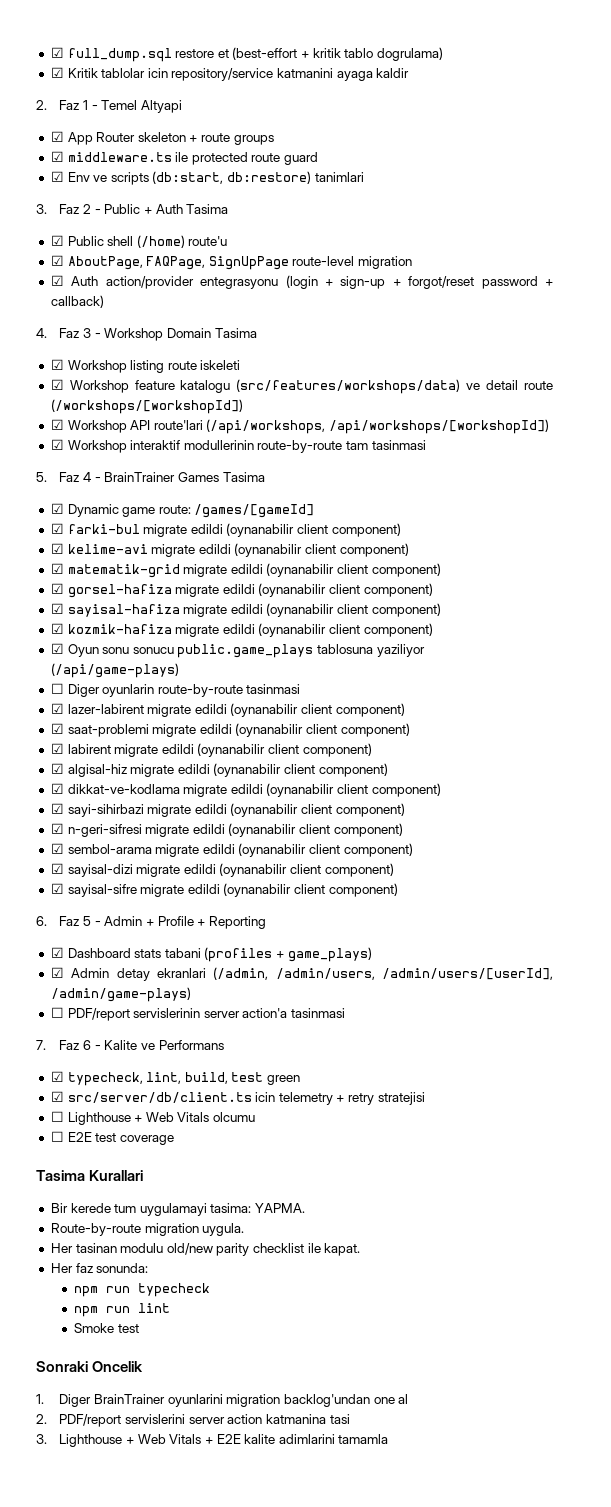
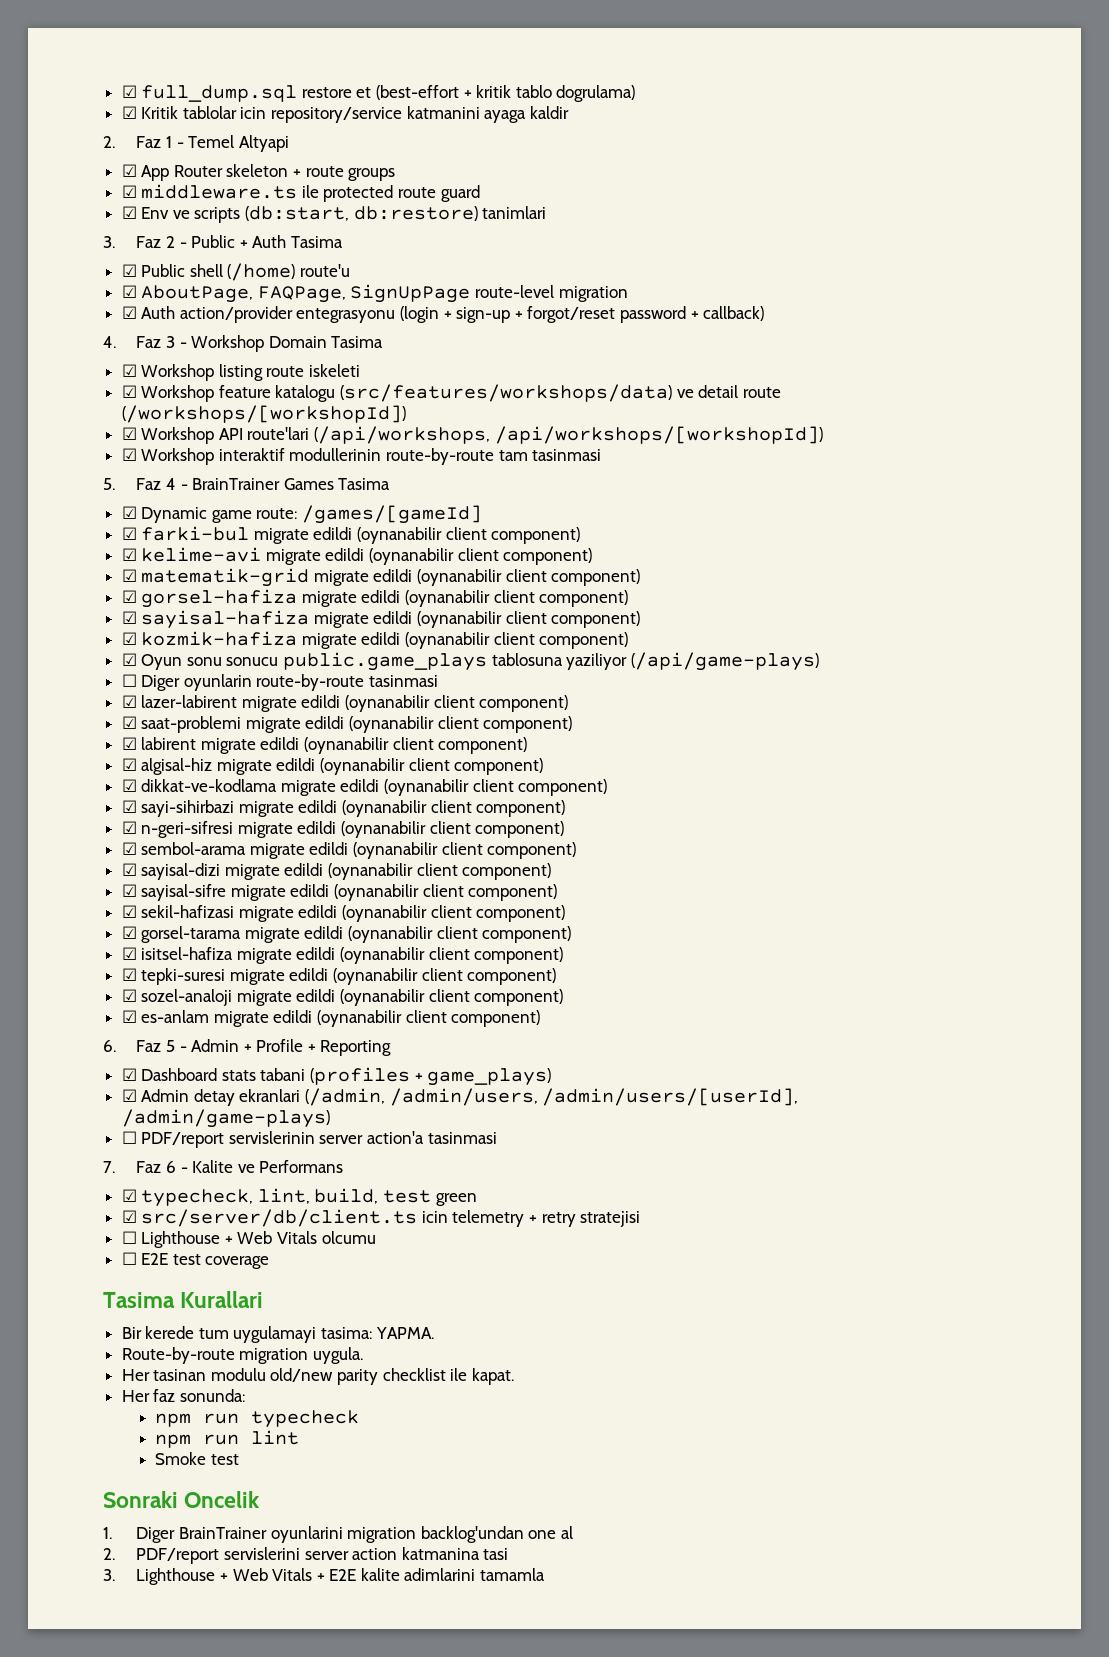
(398, 890) none -> [121,905,566,922] [121,926,572,943] [121,947,564,964] [121,968,557,985] [121,989,564,1006] [121,1010,541,1027] // ☑ sekil-hafizasi migrate edildi (oynanabilir client component) // ☑ gorsel-tarama migrate edildi (oynanabilir client component) // ☑ isitsel-hafiza migrate edildi (oynanabilir client component) // ☑ tepki-suresi migrate edildi (oynanabilir client component) // ☑ sozel-analoji migrate edildi (oynanabilir client component) // ☑ es-anlam migrate edildi (oynanabilir client component)

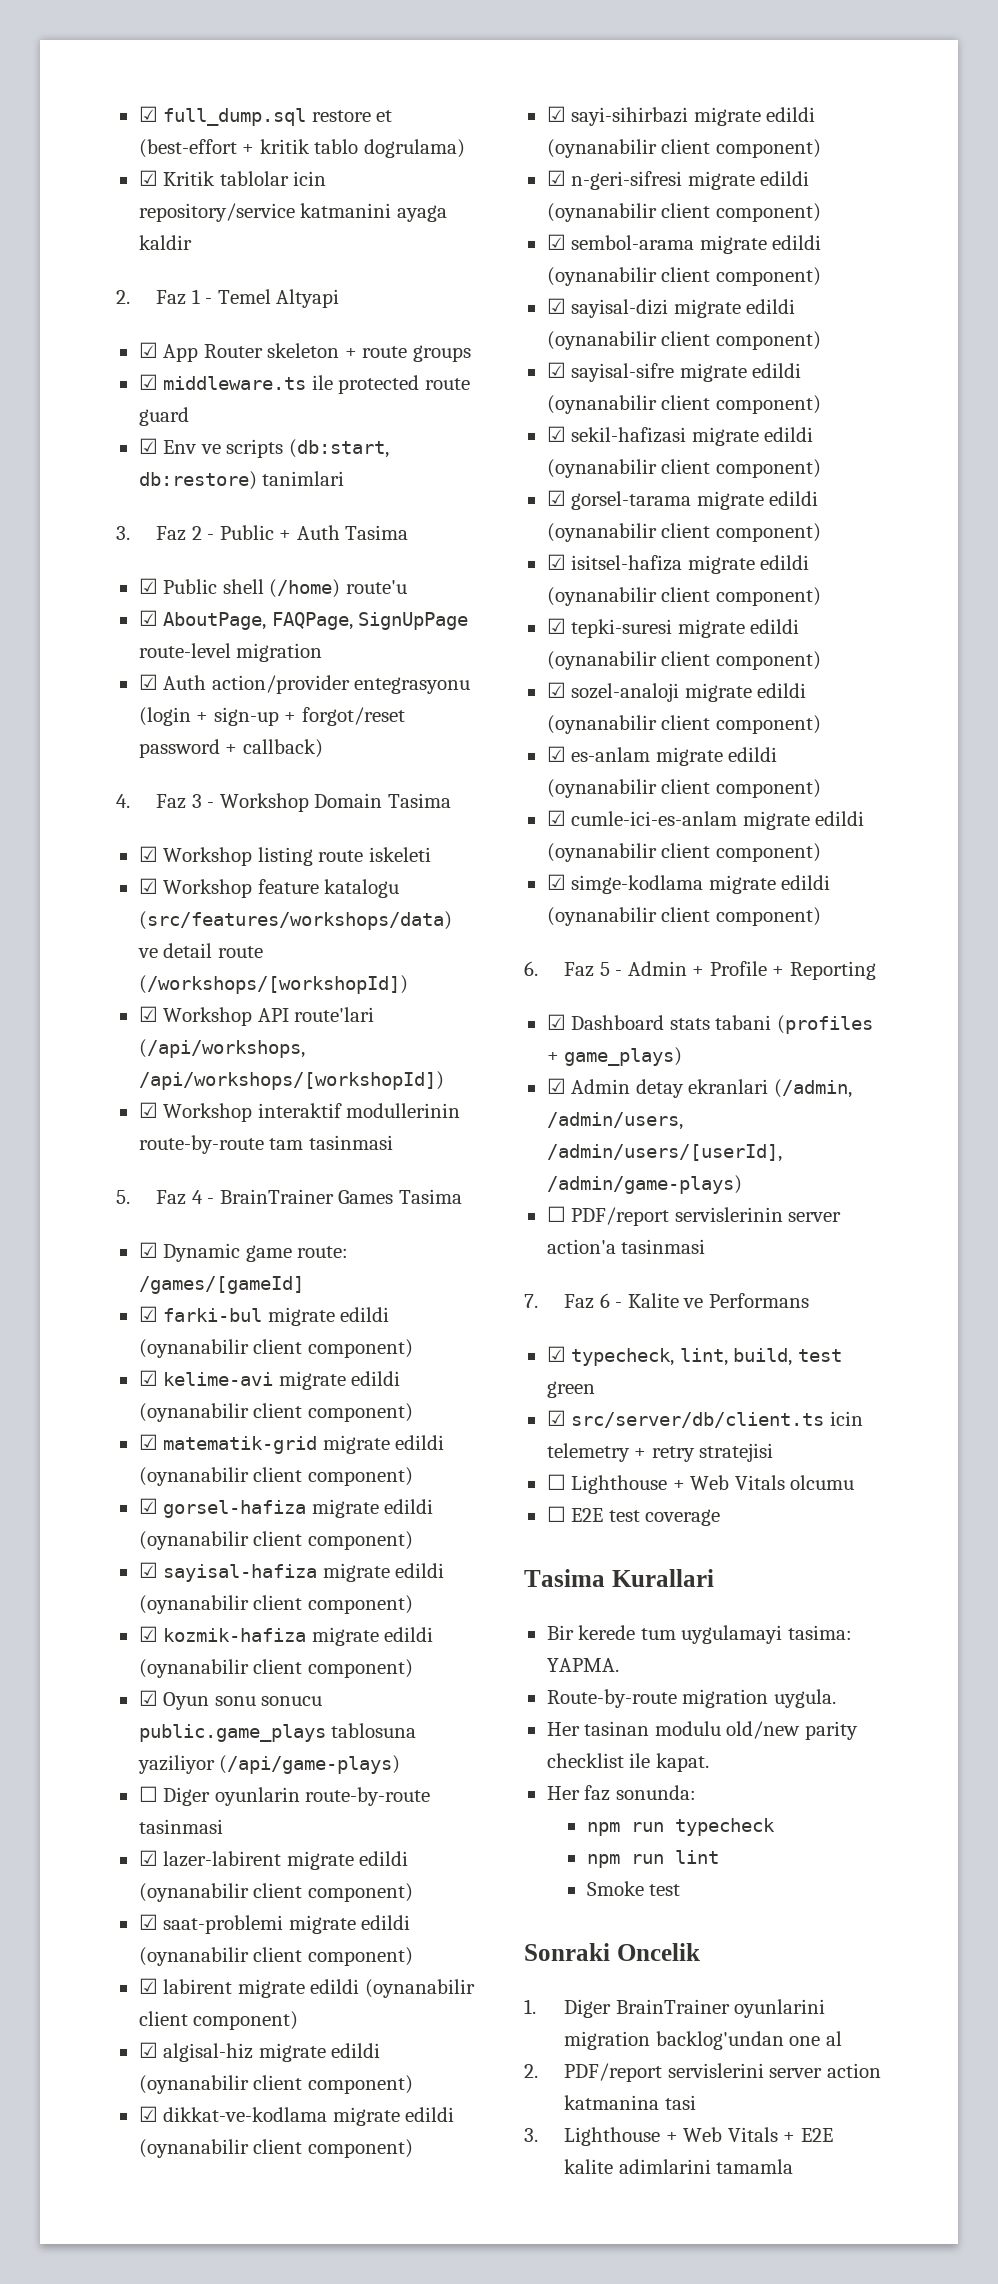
(541, 1018) none -> [546,810,865,830] [546,843,821,862] [546,874,831,894] [546,907,821,926] // ☑ cumle-ici-es-anlam migrate edildi (oynanabilir client component) // ☑ simge-kodlama migrate edildi (oynanabilir client component)

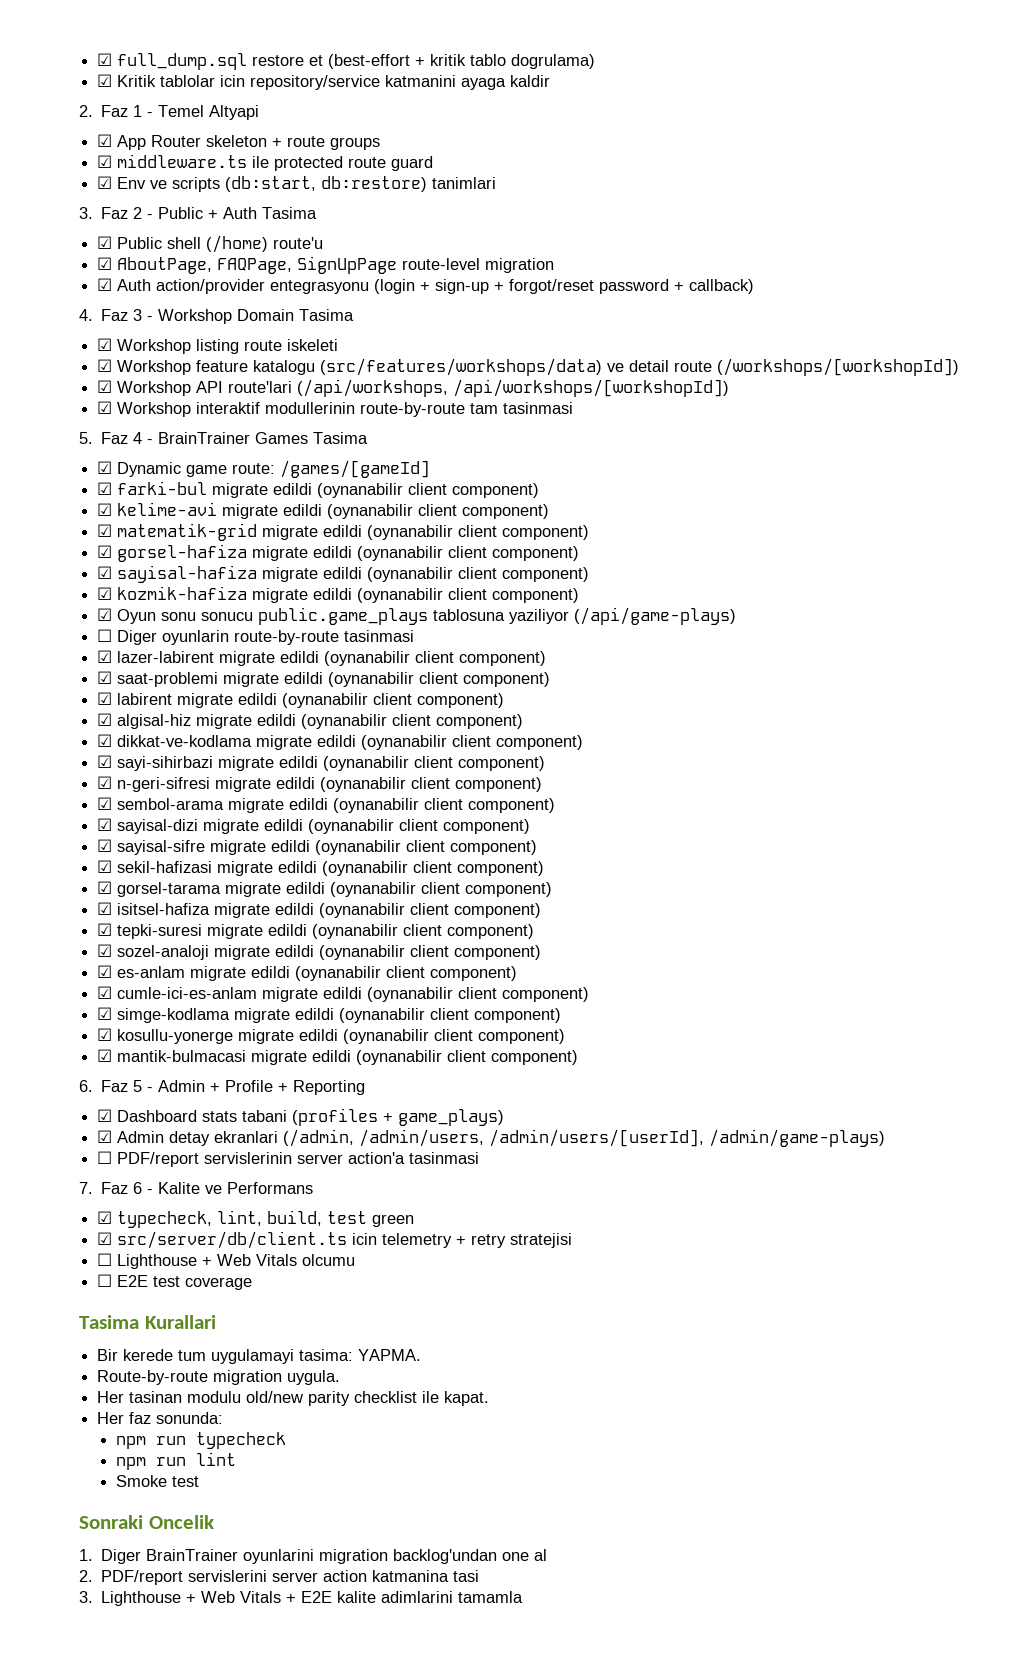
(821, 916) none -> [97,1028,566,1044] [97,1049,579,1065] // ☑ kosullu-yonerge migrate edildi (oynanabilir client component) // ☑ mantik-bulmacasi migrate edildi (oynanabilir client component)

